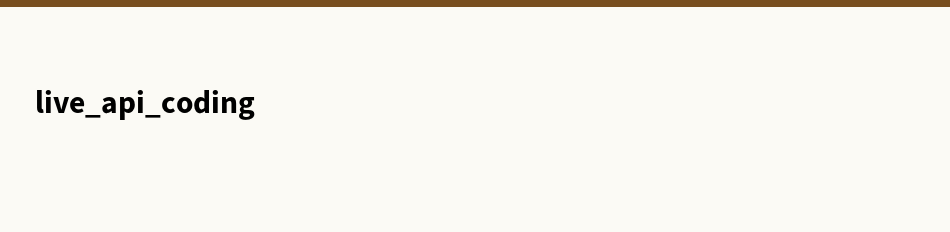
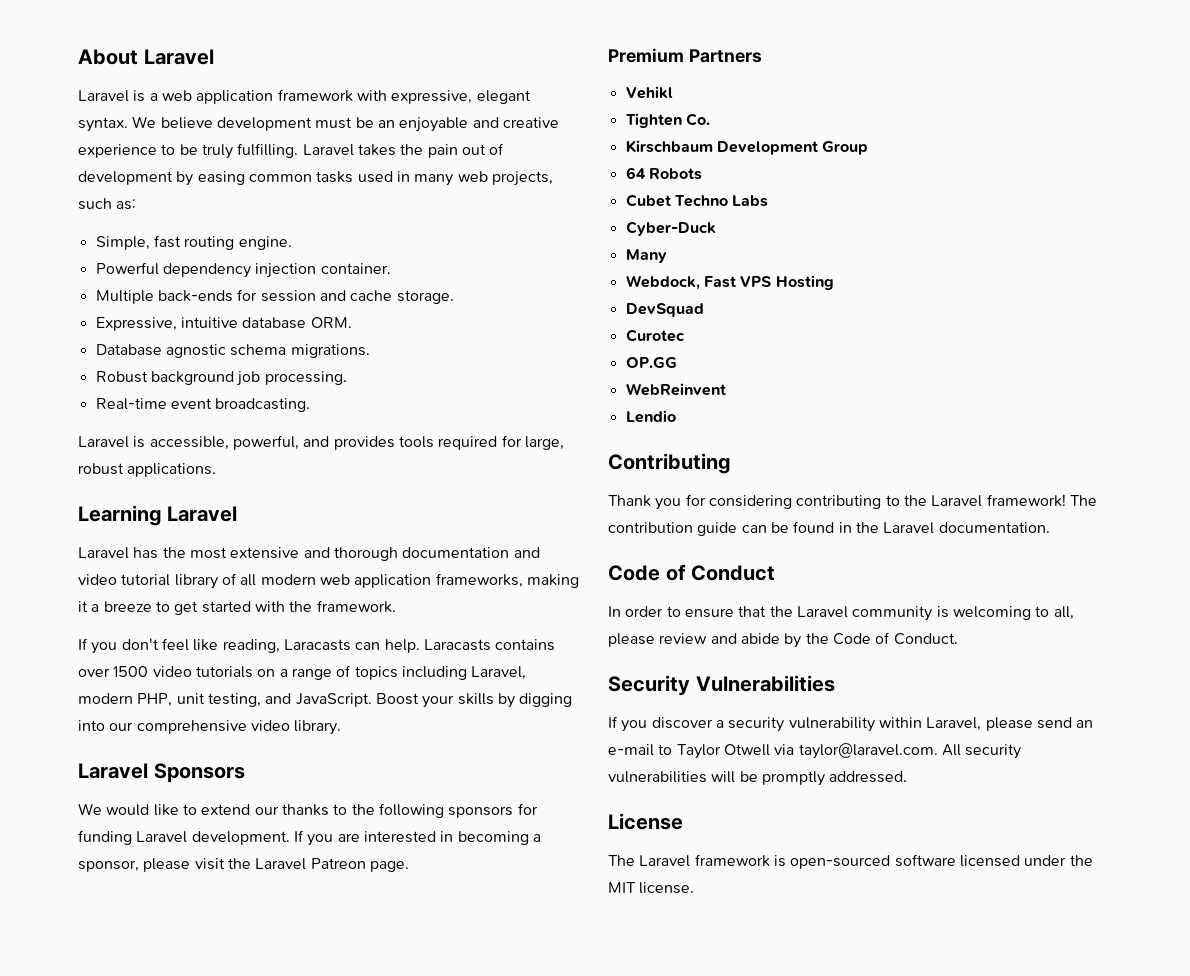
[35,90,255,120] live_api_coding -> [78,49,214,65] [78,89,531,104] [78,116,559,132] [78,143,505,159] [78,171,553,186] [78,198,137,210] [95,235,292,250] [95,262,391,278] [95,289,454,304] [95,317,352,331] [95,344,370,358] [95,371,347,386] [95,398,311,412] [78,435,564,450] [78,463,217,477] [78,505,237,526] [78,547,540,561] [78,573,579,589] [78,600,396,615] [78,638,556,654] [78,665,527,680] [78,693,573,708] [78,720,342,735] [78,763,245,783] [78,803,538,818] [78,830,541,846] [78,858,409,872] [608,48,762,63] [625,86,673,99] [625,113,710,128] [625,140,869,155] [625,167,702,180] [625,194,769,207] [625,221,716,236] [625,249,667,263] [625,275,834,290] [625,303,704,317] [625,329,685,342] [625,357,677,368] [625,383,726,396] [625,410,676,423] [608,453,730,474] [608,494,1097,510] [608,521,1050,536] [608,564,776,581] [608,606,1074,621] [608,632,958,648] [608,675,835,696] [608,716,1094,732] [608,743,1022,759] [608,771,908,786] [608,813,683,830] [608,854,1093,869] [608,882,695,894] About Laravel // Laravel is a web application framework with expressive, elegant syntax. We believe development must be an enjoyable and creative experience to be truly fulfilling. Laravel takes the pain out of development by easing common tasks used in many web projects, such as: // Simple, fast routing engine. // Powerful dependency injection container. // Multiple back-ends for session and cache storage. // Expressive, intuitive database ORM. // Database agnostic schema migrations. // Robust background job processing. // Real-time event broadcasting. // Laravel is accessible, powerful, and provides tools required for large, robust applications. // Learning Laravel // Laravel has the most extensive and thorough documentation and video tutorial library of all modern web application frameworks, making it a breeze to get started with the framework. // If you don't feel like reading, Laracasts can help. Laracasts contains over 1500 video tutorials on a range of topics including Laravel, modern PHP, unit testing, and JavaScript. Boost your skills by digging into our comprehensive video library. // Laravel Sponsors // We would like to extend our thanks to the following sponsors for funding Laravel development. If you are interested in becoming a sponsor, please visit the Laravel Patreon page. // Premium Partners // Vehikl // Tighten Co. // Kirschbaum Development Group // 64 Robots // Cubet Techno Labs // Cyber-Duck // Many // Webdock, Fast VPS Hosting // DevSquad // Curotec // OP.GG // WebReinvent // Lendio // Contributing // Thank you for considering contributing to the Laravel framework! The contribution guide can be found in the Laravel documentation. // Code of Conduct // In order to ensure that the Laravel community is welcoming to all, please review and abide by the Code of Conduct. // Security Vulnerabilities // If you discover a security vulnerability within Laravel, please send an e-mail to Taylor Otwell via taylor@laravel.com. All security vulnerabilities will be promptly addressed. // License // The Laravel framework is open-sourced software licensed under the MIT license.

